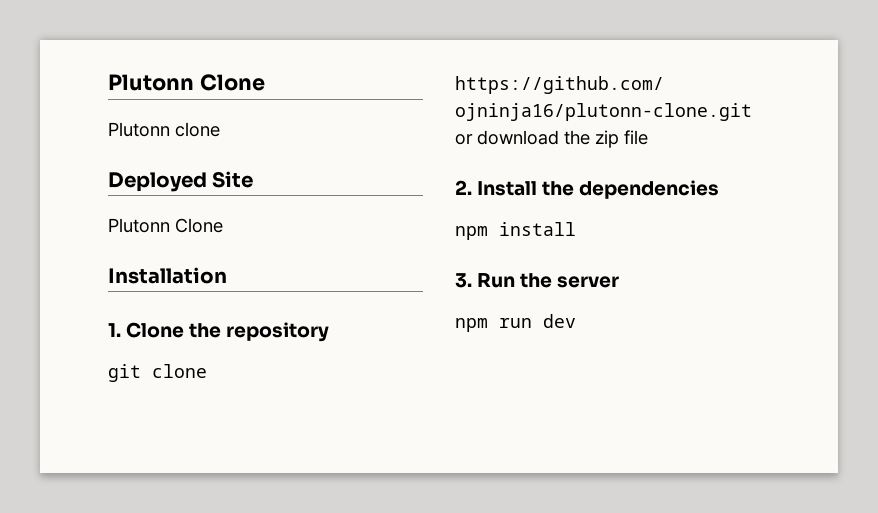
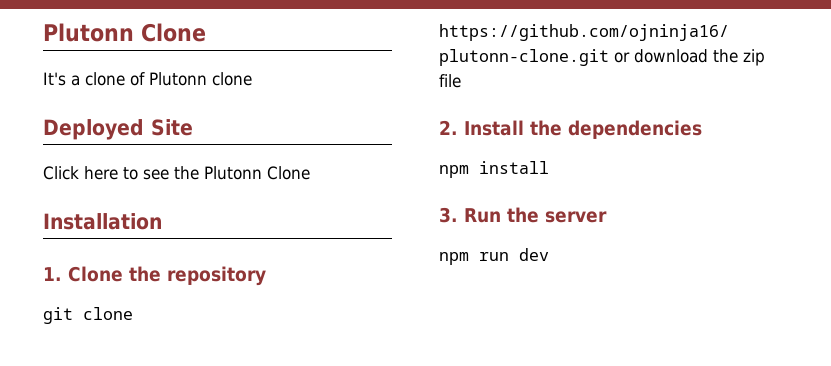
[108,74,265,91] Plutonn Clone // -> [43,23,206,42] [43,72,145,86] Plutonn Clone // It's a clone of
(254, 179) none -> [43,166,199,180] Click here to see the

